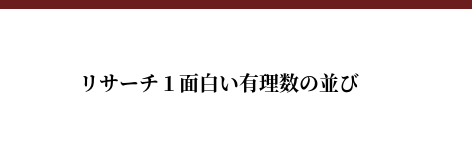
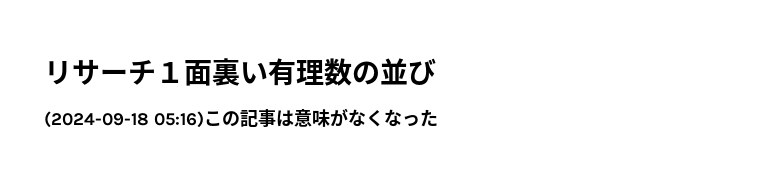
[199,73,219,93] 白 -> [212,58,240,86] 裏
(359, 83) none -> [44,108,438,128] // (2024-09-18 05:16)この記事は意味がなくなった

